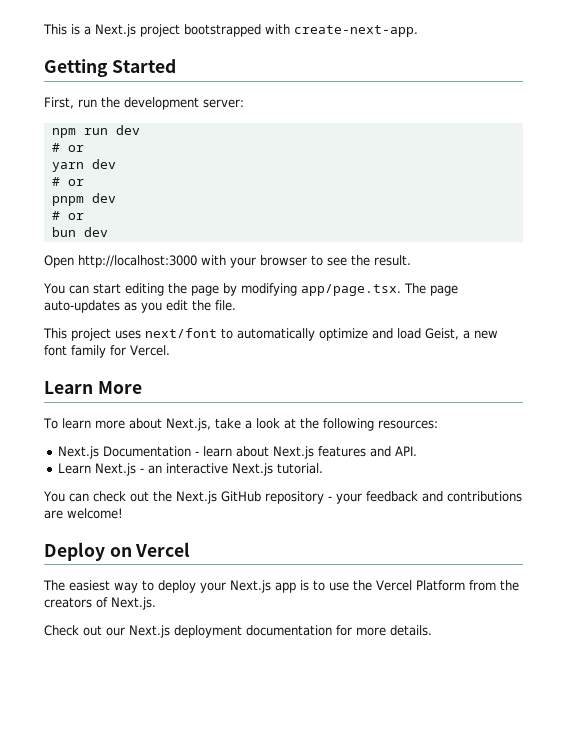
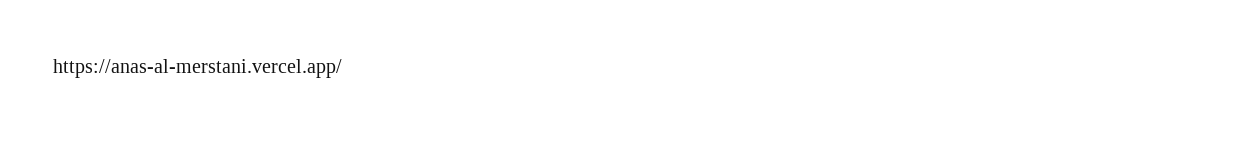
[43,24,418,37] [44,59,176,77] [44,97,244,110] [51,125,140,138] [51,143,84,152] [51,159,116,172] [51,177,84,186] [51,193,116,206] [51,211,84,220] [51,227,108,237] [44,255,411,268] [43,283,458,296] [44,300,236,313] [43,328,498,341] [44,345,170,358] [44,381,142,394] [43,418,438,431] [58,446,418,459] [58,463,324,476] [43,491,522,504] [44,508,123,519] [44,542,191,561] [43,580,519,593] [44,597,156,610] [44,625,432,638] This is a Next.js project bootstrapped with create-next-app. // Getting Started // First, run the development server: // npm run dev // # or // yarn dev // # or // pnpm dev // # or // bun dev // Open http://localhost:3000 with your browser to see the result. // You can start editing the page by modifying app/page.tsx. The page auto-updates as you edit the file. // This project uses next/font to automatically optimize and load Geist, a new font family for Vercel. // Learn More // To learn more about Next.js, take a look at the following resources: // Next.js Documentation - learn about Next.js features and API. // Learn Next.js - an interactive Next.js tutorial. // You can check out the Next.js GitHub repository - your feedback and contributions are welcome! // Deploy on Vercel // The easiest way to deploy your Next.js app is to use the Vercel Platform from the creators of Next.js. // Check out our Next.js deployment documentation for more details. -> [53,59,342,78] https://anas-al-merstani.vercel.app/

